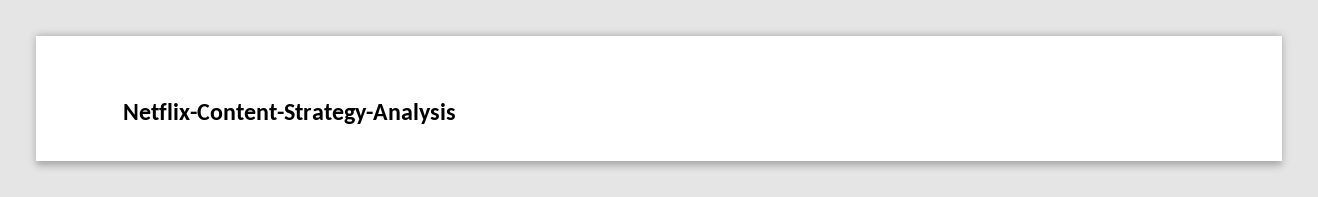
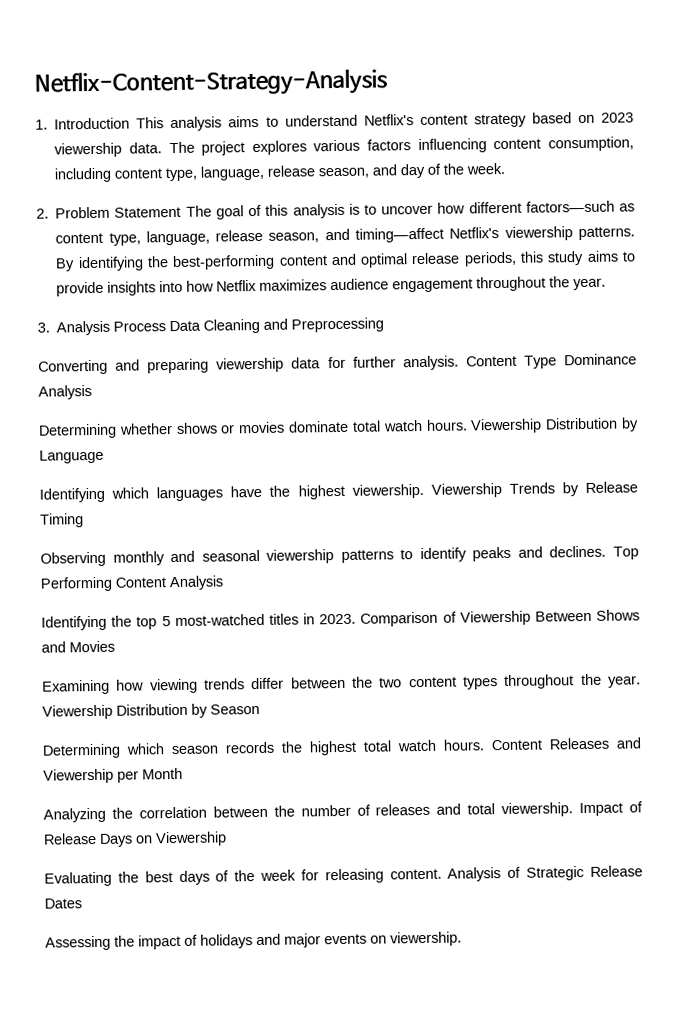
(456, 113) none -> [35,112,634,132] [54,136,635,158] [54,162,506,183] [36,200,635,220] [55,226,635,246] [55,250,636,272] [56,276,607,297] [37,317,385,336] [38,353,638,375] [38,385,92,400] [38,417,639,439] [39,449,104,464] [39,481,639,503] [40,513,84,528] [40,545,639,567] [40,575,223,592] [41,609,641,631] [41,640,115,653] [42,673,641,695] [42,703,260,720] [42,737,641,759] [43,767,183,784] [43,801,643,823] [43,831,227,847] [44,865,643,887] [44,898,82,909] [45,931,462,951] // 1. Introduction This analysis aims to understand Netflix's content strategy based on 2023 viewership data. The project explores various factors influencing content consumption, including content type, language, release season, and day of the week. // 2. Problem Statement The goal of this analysis is to uncover how different factors—such as content type, language, release season, and timing—affect Netflix's viewership patterns. By identifying the best-performing content and optimal release periods, this study aims to provide insights into how Netflix maximizes audience engagement throughout the year. // 3. Analysis Process Data Cleaning and Preprocessing // Converting and preparing viewership data for further analysis. Content Type Dominance Analysis // Determining whether shows or movies dominate total watch hours. Viewership Distribution by Language // Identifying which languages have the highest viewership. Viewership Trends by Release Timing // Observing monthly and seasonal viewership patterns to identify peaks and declines. Top Performing Content Analysis // Identifying the top 5 most-watched titles in 2023. Comparison of Viewership Between Shows and Movies // Examining how viewing trends differ between the two content types throughout the year. Viewership Distribution by Season // Determining which season records the highest total watch hours. Content Releases and Viewership per Month // Analyzing the correlation between the number of releases and total viewership. Impact of Release Days on Viewership // Evaluating the best days of the week for releasing content. Analysis of Strategic Release Dates // Assessing the impact of holidays and major events on viewership.

